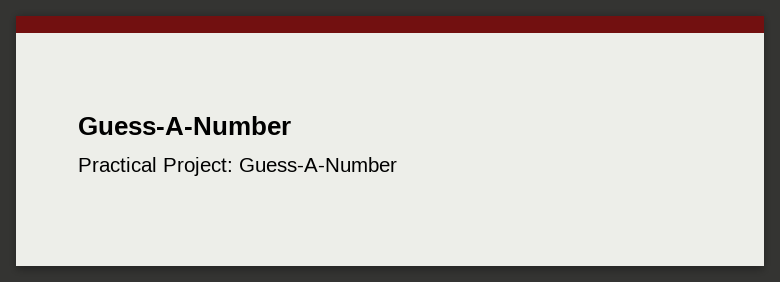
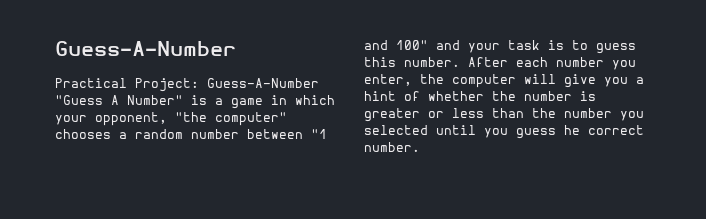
(397, 164) none -> [55,95,335,109] [55,112,287,126] [55,129,327,139] [364,40,636,54] [364,57,636,70] [364,74,644,88] [364,91,596,101] [364,108,644,122] [364,125,644,139] [364,142,420,152] "Guess A Number" is a game in which your opponent, "the computer" chooses a random number between "1 and 100" and your task is to guess this number. After each number you enter, the computer will give you a hint of whether the number is greater or less than the number you selected until you guess he correct number.

